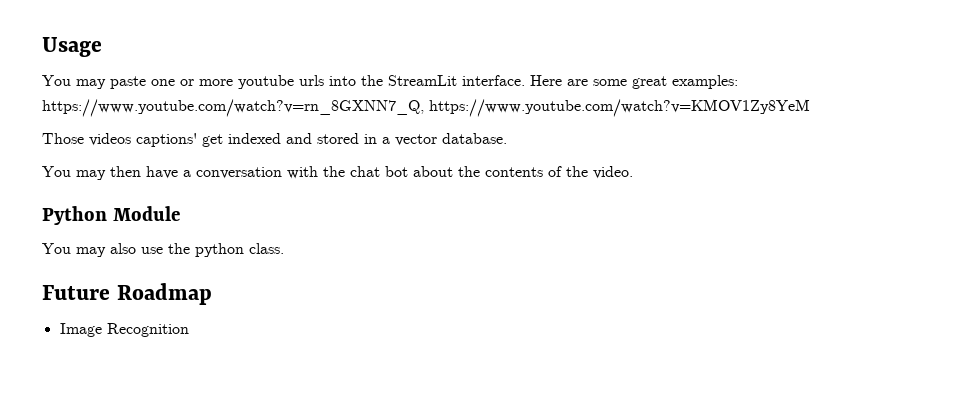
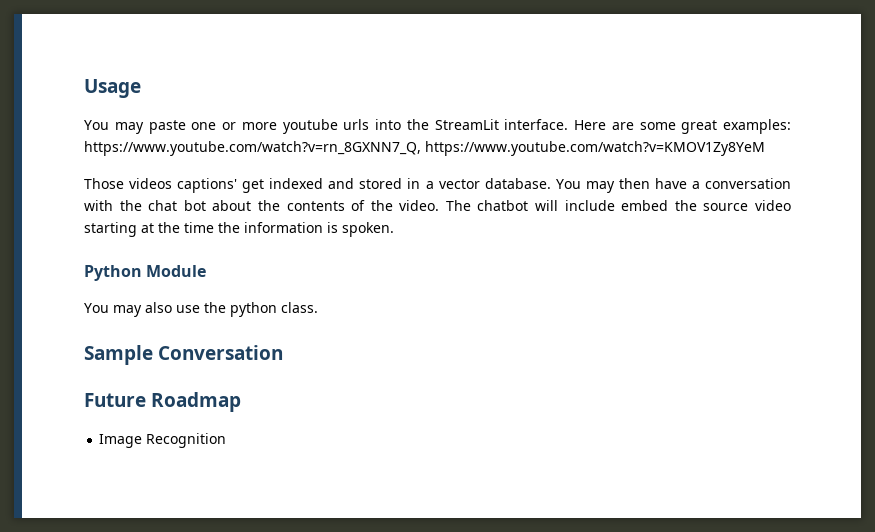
(507, 138) // -> (551, 183) none
(633, 172) none -> [445,200,791,211] [84,222,394,237] The chatbot will include embed the source video starting at the time the information is spoken.
(284, 248) none -> [84,345,284,365] // Sample Conversation

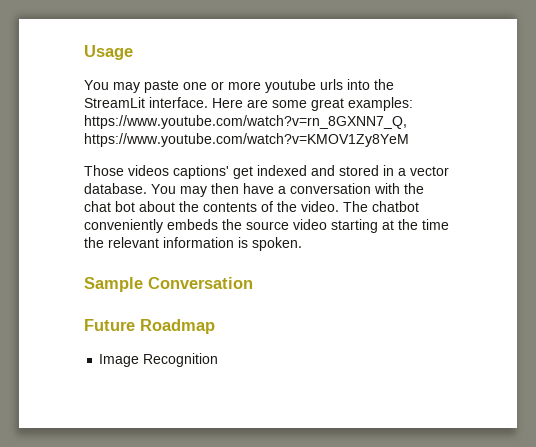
[535,200,669,211] will include embed -> [84,219,218,233] conveniently embeds
(240, 227) none -> [108,237,159,248] relevant
[84,265,207,281] [84,302,318,317] // Python Module // You may also use the python class. -> (302, 244) none

